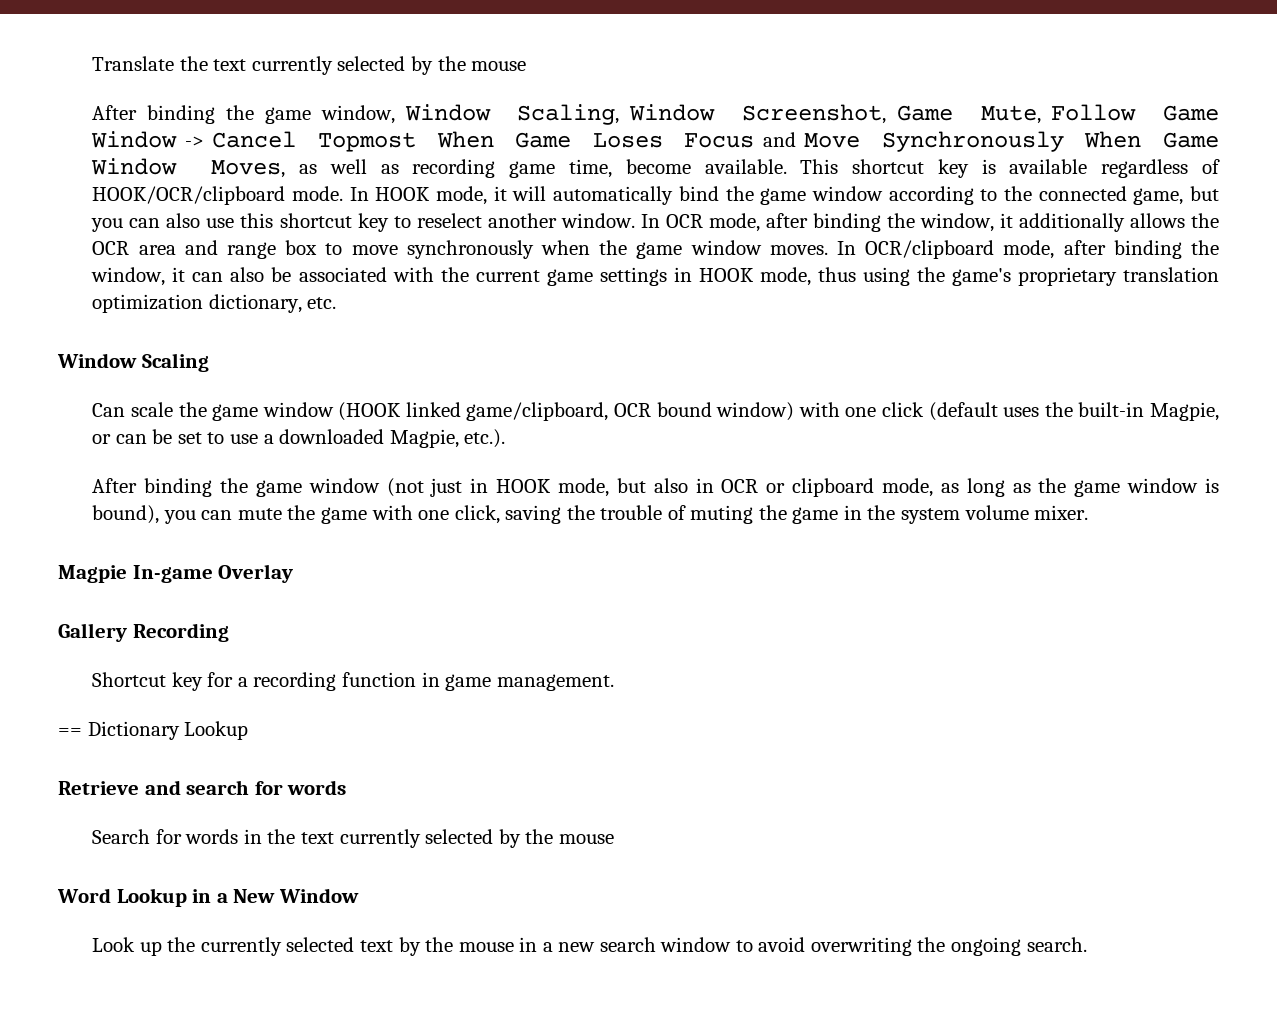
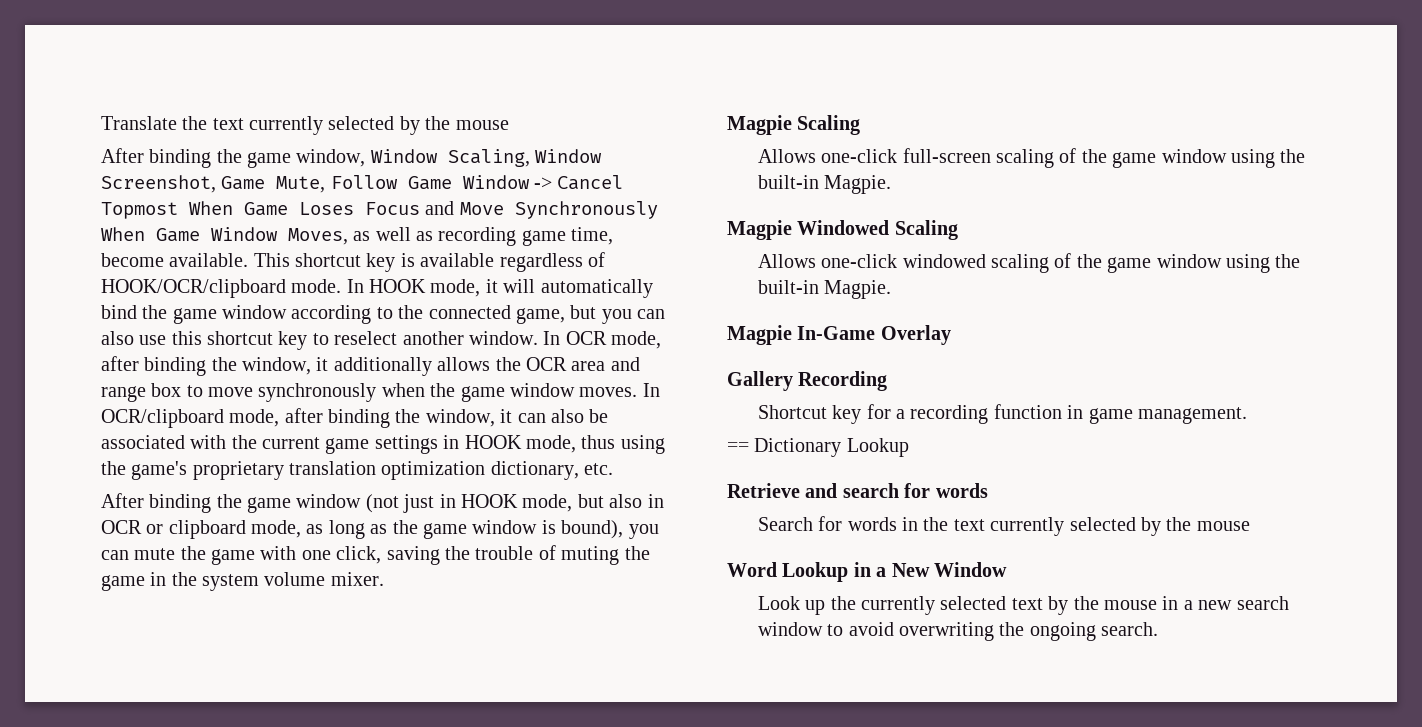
[57,353,209,372] [92,402,1219,421] [92,429,506,448] // Window Scaling // Can scale the game window (HOOK linked game/clipboard, OCR bound window) with one click (default uses the built-in Magpie, or can be set to use a downloaded Magpie, etc.). -> (614, 469) none
[132,565,213,583] In-game -> [797,115,861,135] [757,148,1306,168] [757,175,892,194] [727,220,958,240] [757,253,1301,273] [757,280,892,299] [727,325,876,345] Scaling // Allows one-click full-screen scaling of the game window using the built-in Magpie. // Magpie Windowed Scaling // Allows one-click windowed scaling of the game window using the built-in Magpie. // Magpie In-Game

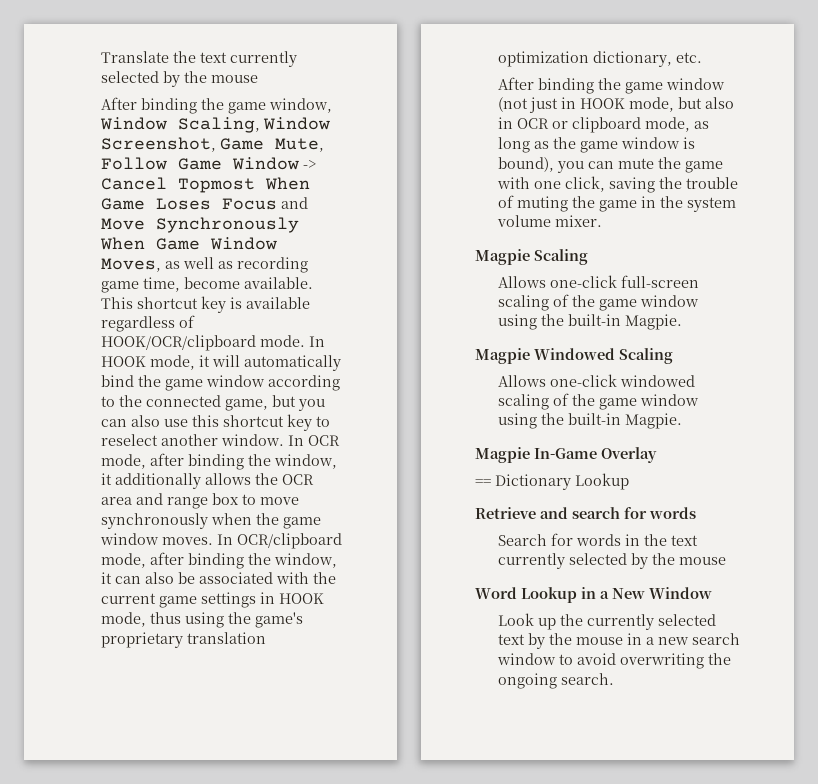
[727,371,888,391] [757,404,1247,424] // Gallery Recording // Shortcut key for a recording function in game management. -> (657, 455) none

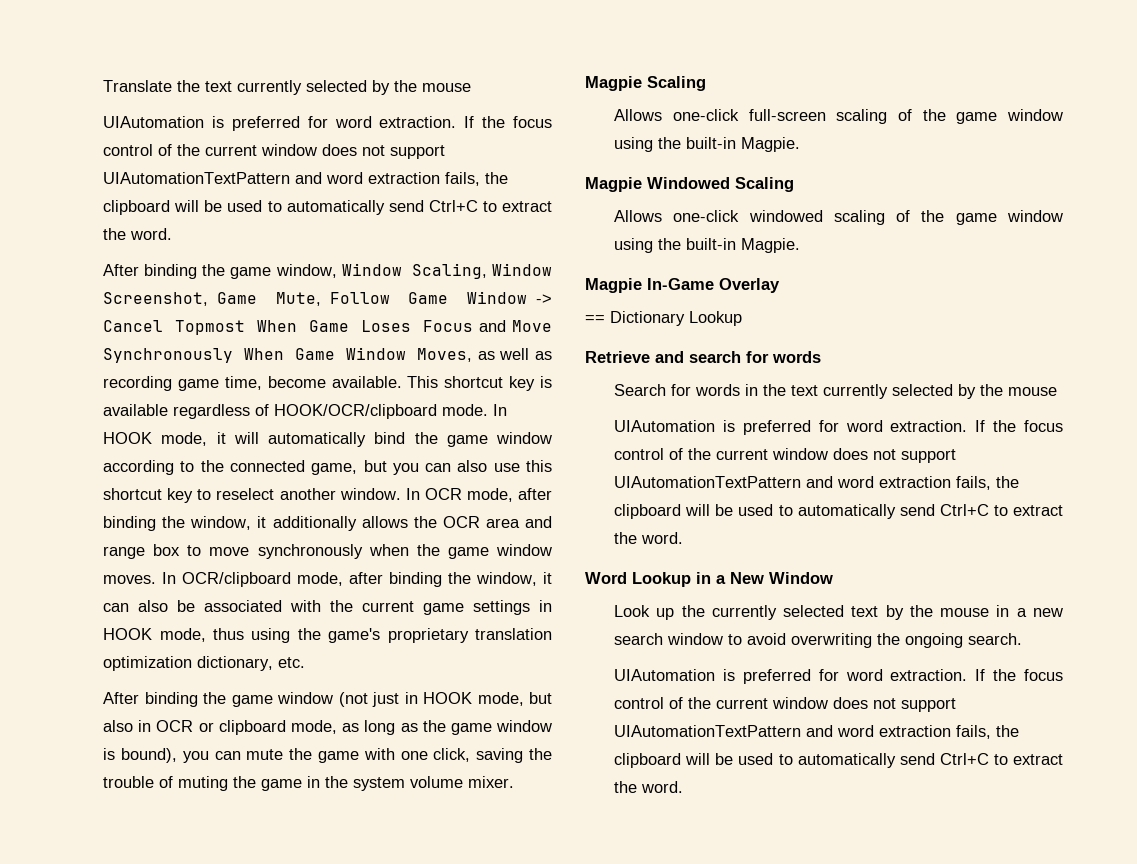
(258, 79) none -> [103,116,553,131] [103,144,446,159] [103,172,509,186] [103,200,552,215] [103,228,173,240] // UIAutomation is preferred for word extraction. If the focus control of the current window does not support UIAutomationTextPattern and word extraction fails, the clipboard will be used to automatically send Ctrl+C to extract the word.
(726, 561) none -> [614,420,1063,435] [614,448,957,463] [614,476,1020,490] [614,504,1063,519] [614,532,684,544] // UIAutomation is preferred for word extraction. If the focus control of the current window does not support UIAutomationTextPattern and word extraction fails, the clipboard will be used to automatically send Ctrl+C to extract the word.
(614, 679) none -> [614,669,1063,684] [614,697,957,712] [614,725,1020,739] [614,753,1063,768] [614,781,684,793] // UIAutomation is preferred for word extraction. If the focus control of the current window does not support UIAutomationTextPattern and word extraction fails, the clipboard will be used to automatically send Ctrl+C to extract the word.

